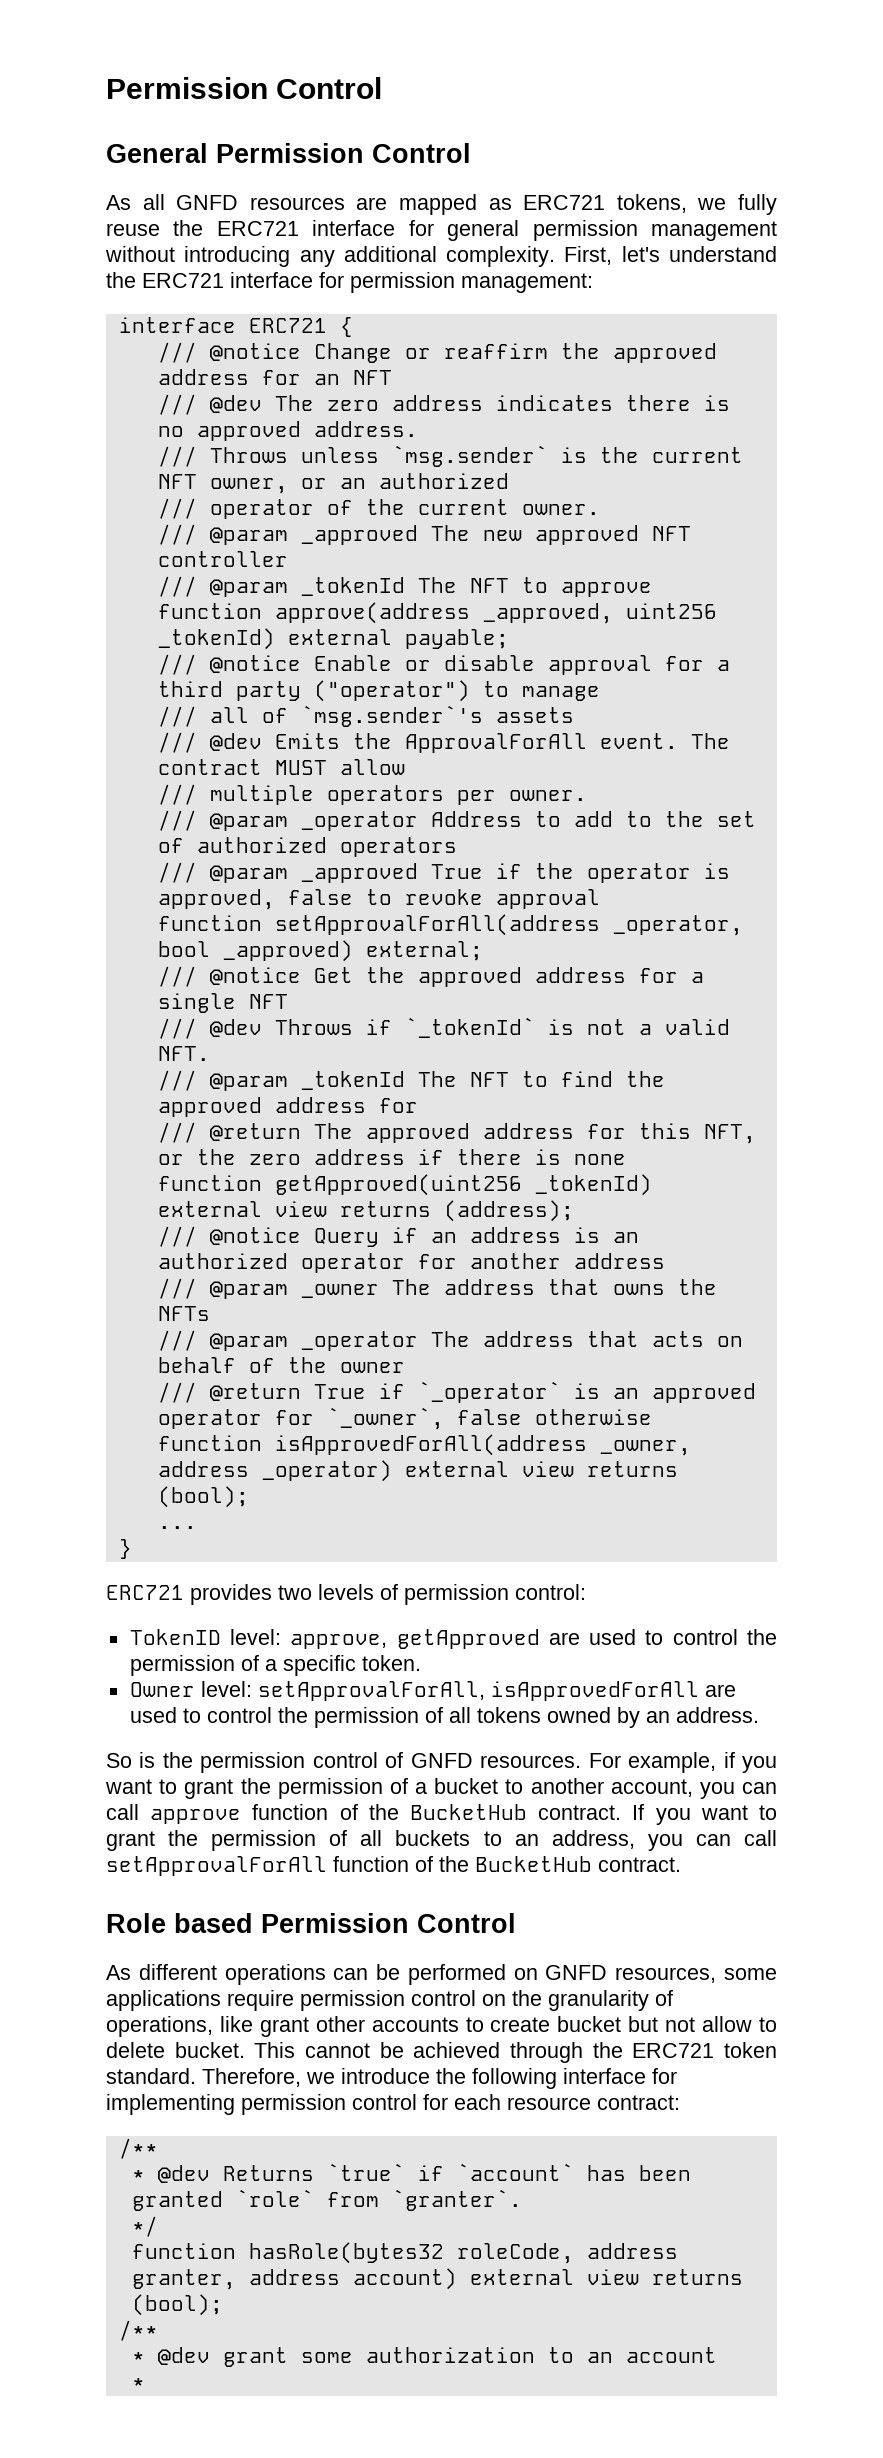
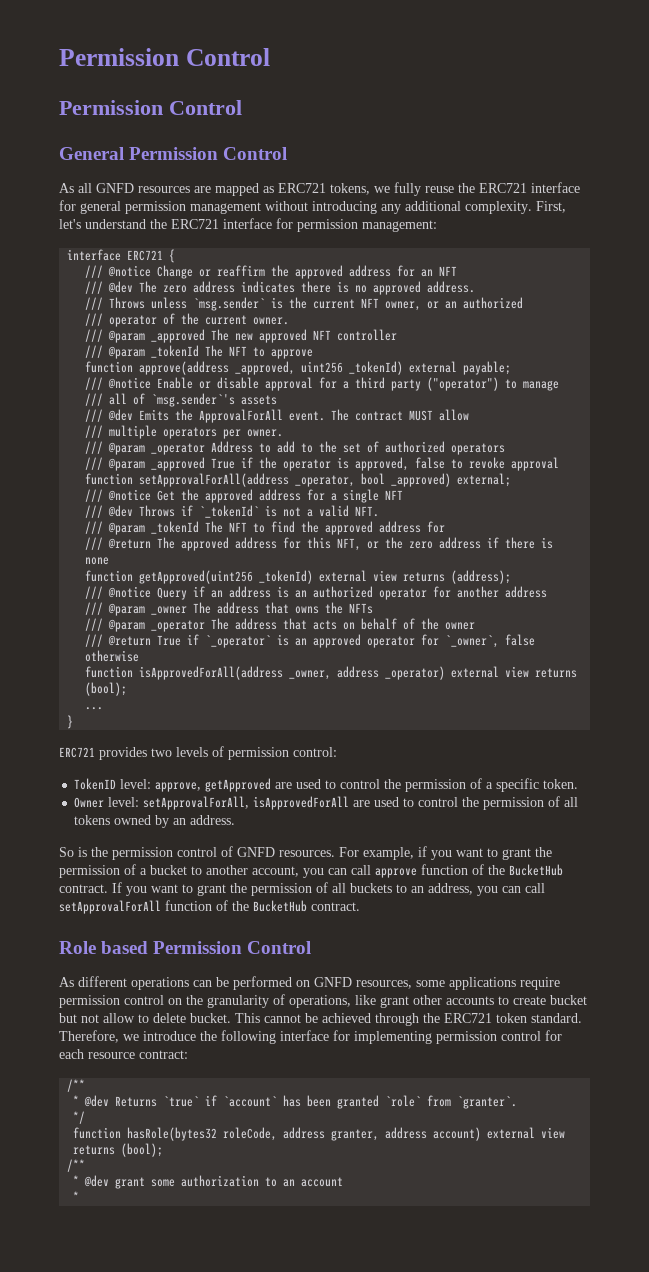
[106,77,383,99] Permission Control -> [59,48,270,66] [59,100,242,115] Permission Control // Permission Control

